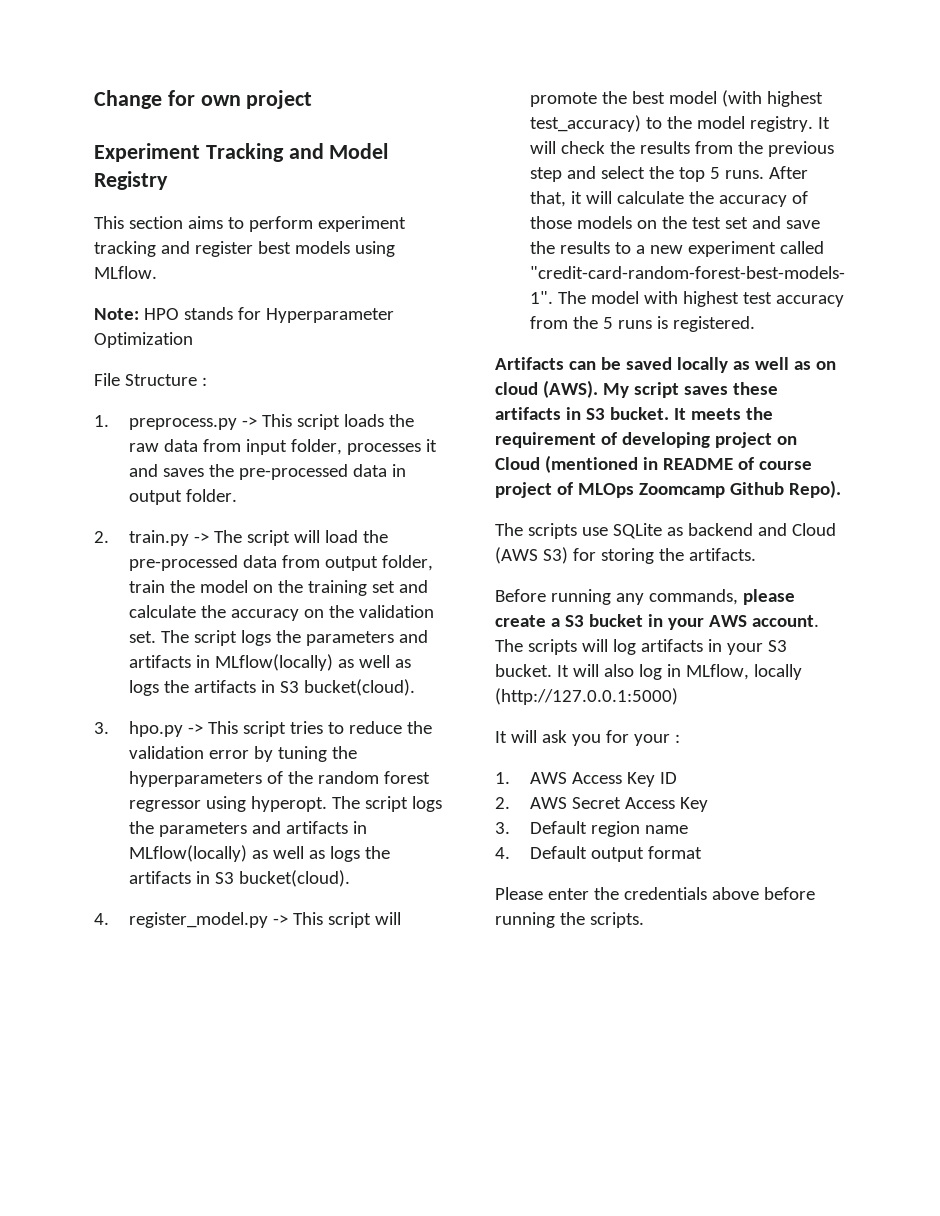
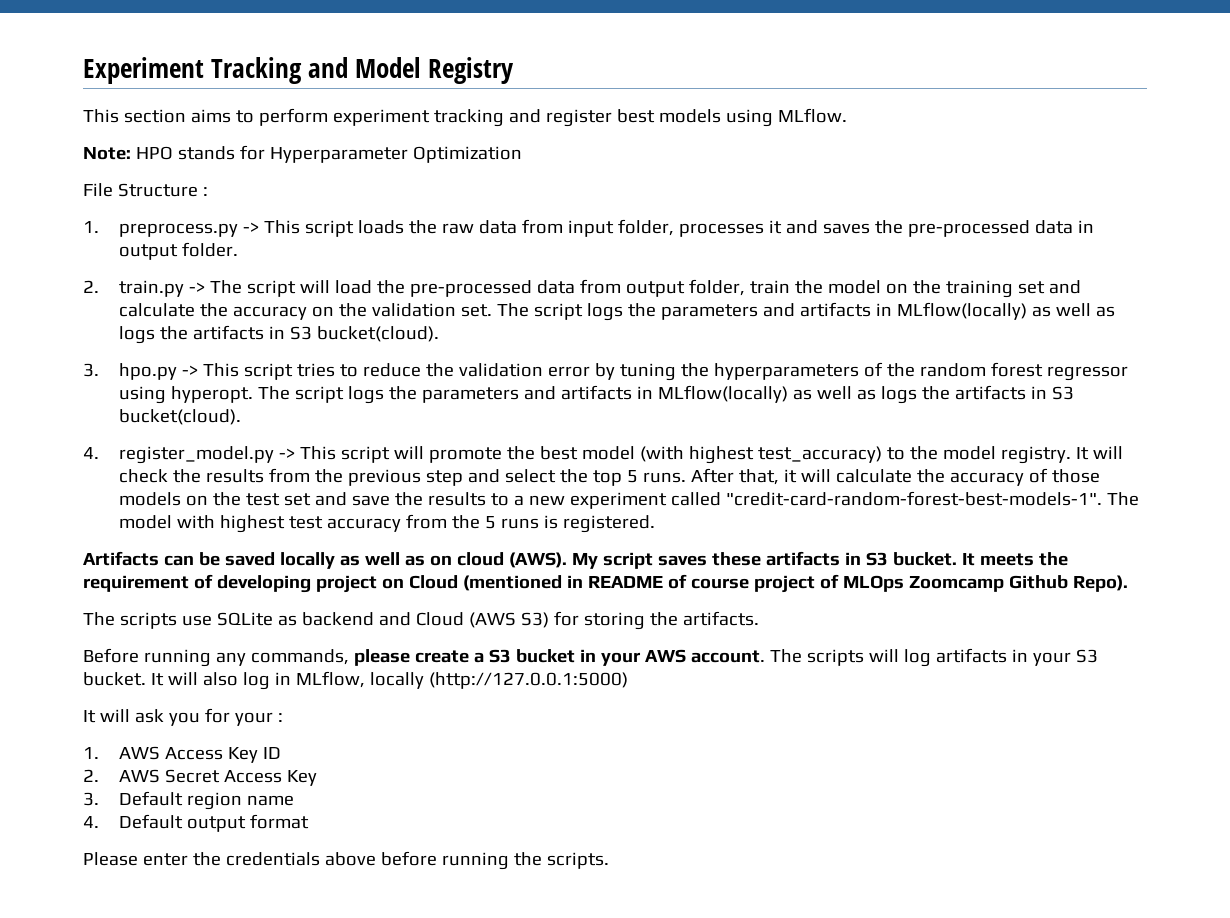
[94,90,313,109] Change for own project // -> (83, 70) none

